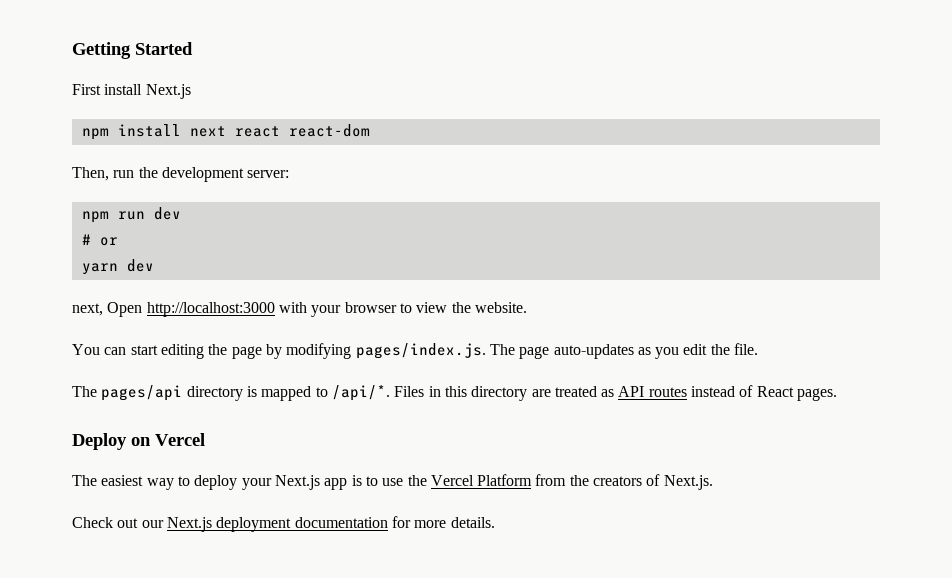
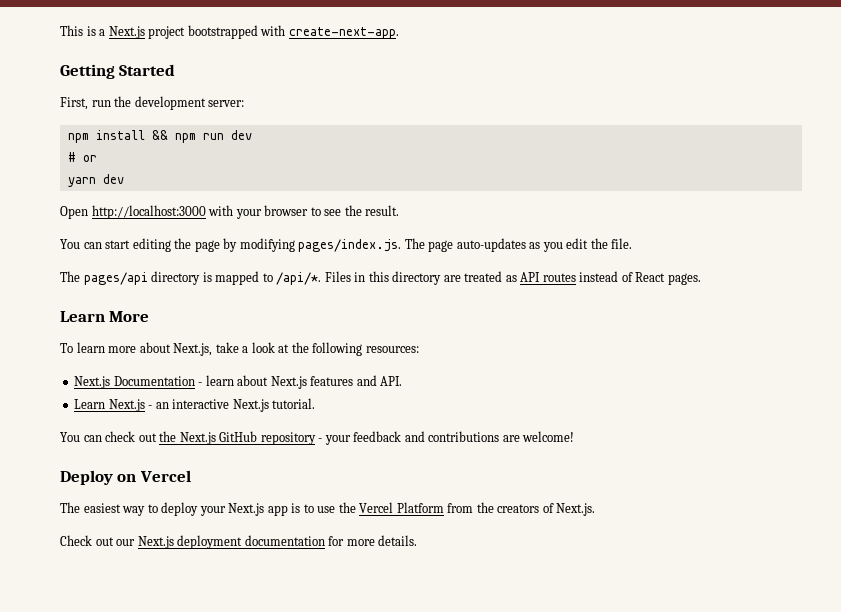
[72,42,193,59] [72,84,191,99] [81,124,370,140] [72,167,109,181] Getting Started // First install Next.js // npm install next react react-dom // Then, -> [60,25,399,39] [60,64,176,79] [60,97,88,110] This is a Next.js project bootstrapped with create-next-app. // Getting Started // First,
(109, 217) none -> [95,130,196,143] install && npm
[72,303,103,316] next, -> (124, 179) none
[416,302,527,313] view the website. -> [324,205,400,216] see the result.
(838, 394) none -> [60,311,150,322] [60,342,419,356] [74,375,403,389] [74,398,316,412] [60,431,575,445] // Learn More // To learn more about Next.js, take a look at the following resources: // Next.js Documentation - learn about Next.js features and API. // Learn Next.js - an interactive Next.js tutorial. // You can check out the Next.js GitHub repository - your feedback and contributions are welcome!

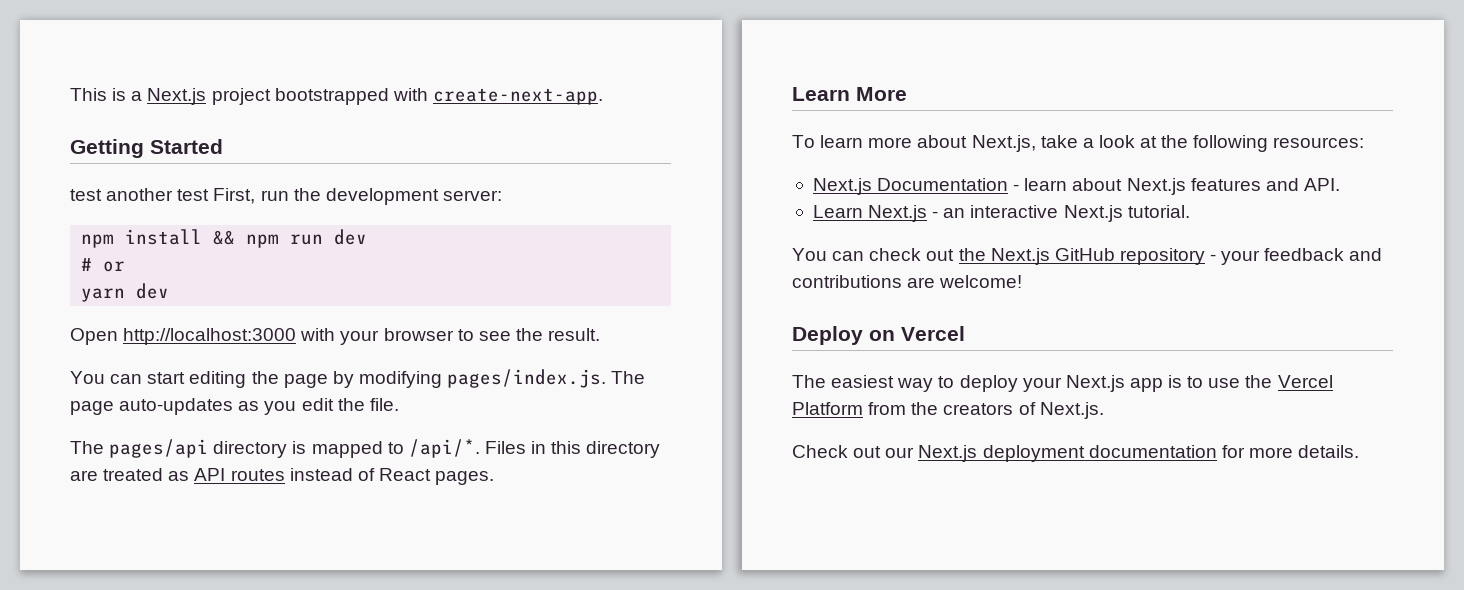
(176, 70) none -> [70,188,210,201] test another test

